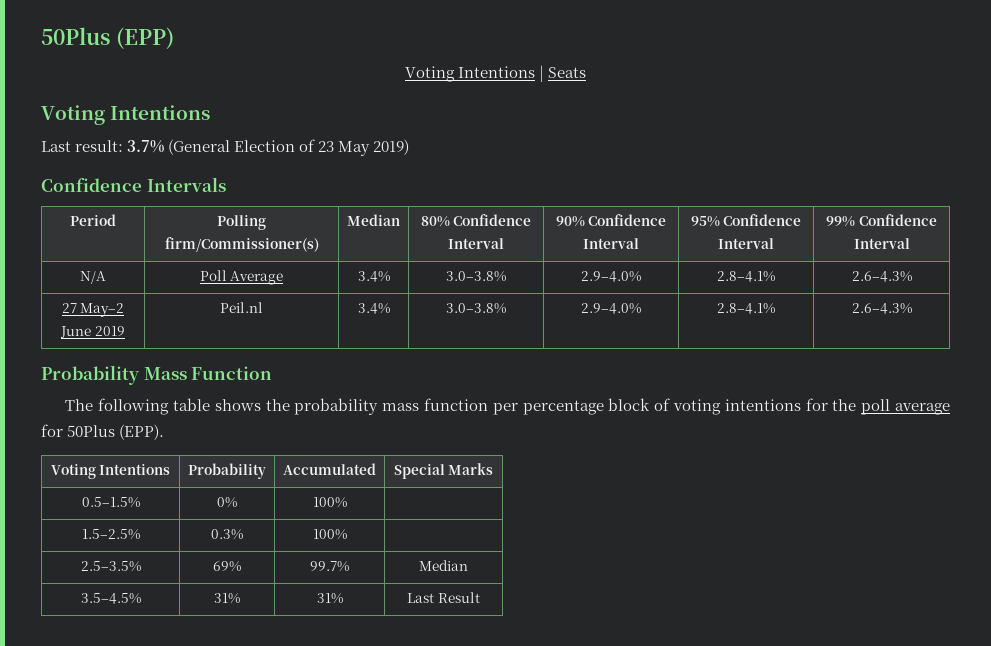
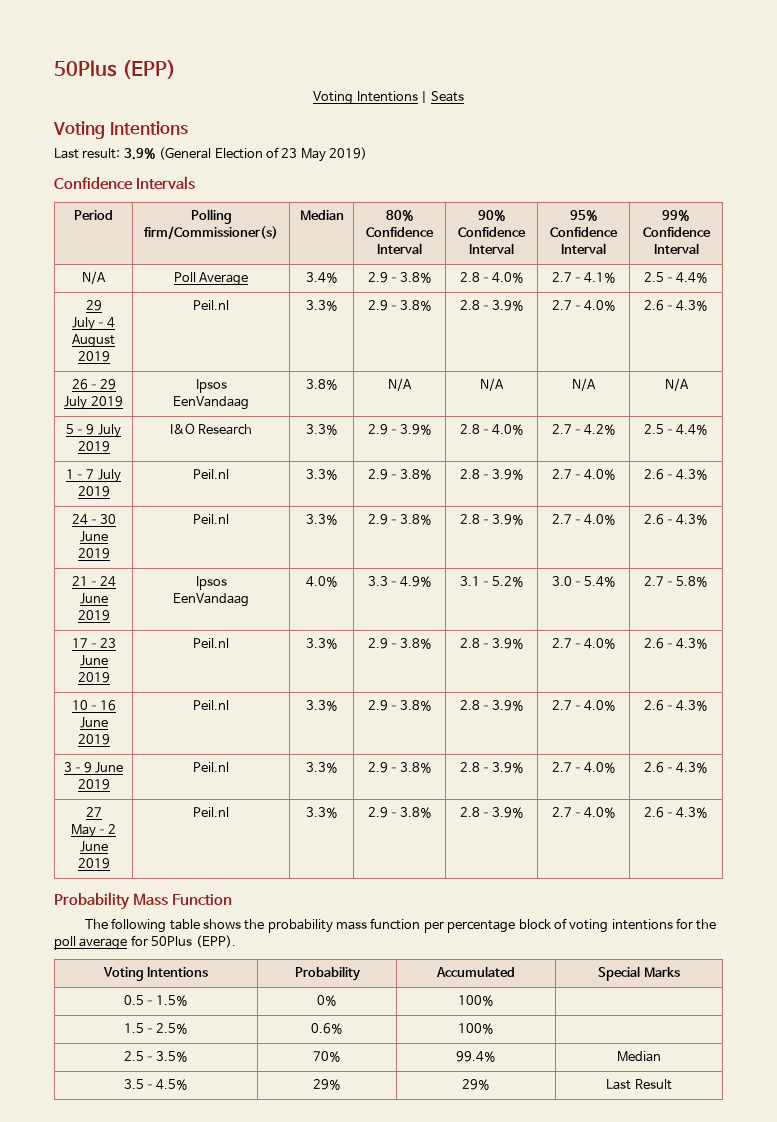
[127,140,165,153] 3.7% -> [123,148,156,160] 3.9%
[446,271,506,282] [581,271,641,282] [717,271,775,282] 3.0–3.8% | 2.9–4.0% | 2.8–4.1% -> [367,272,432,283] [459,272,524,283] [551,272,616,283] [644,272,708,283] [85,300,102,311] [72,317,115,331] [72,334,115,348] [77,351,110,362] [193,300,229,310] [305,300,338,311] [367,300,432,311] [459,300,524,311] [551,300,616,311] [644,300,708,311] [71,379,116,390] [64,396,123,410] [195,379,227,393] [173,396,249,410] [305,379,338,390] [387,378,412,391] [479,378,504,391] [572,378,596,391] [664,378,689,391] [66,424,121,438] [77,441,110,452] [169,423,253,435] [305,424,338,435] [367,424,432,435] [459,424,524,435] [551,424,616,435] [644,424,708,435] [66,469,121,483] [77,486,110,497] [193,469,229,479] [305,469,338,480] [367,469,432,480] [459,469,524,480] [551,469,616,480] [644,469,708,480] [71,514,116,525] [79,531,108,542] [77,548,110,559] [193,514,229,524] [305,514,338,525] [367,514,432,525] [459,514,524,525] [551,514,616,525] [644,514,708,525] [71,576,116,587] [79,593,108,604] [77,610,110,621] [195,576,227,590] [173,593,249,607] [305,576,338,587] [367,576,432,587] [459,576,524,587] [551,576,616,587] [644,576,708,587] [71,638,116,648] [79,655,108,666] [77,672,110,683] [193,638,229,648] [305,638,338,649] [367,638,432,649] [459,638,524,649] [551,638,616,649] [644,638,708,649] [71,700,116,711] [79,717,108,728] [77,734,110,745] [193,700,229,710] [305,700,338,711] [367,700,432,711] [459,700,524,711] [551,700,616,711] [644,700,708,711] [63,762,124,773] [77,779,110,790] [193,762,229,772] [305,762,338,773] [367,762,432,773] [459,762,524,773] [551,762,616,773] 2.9–3.8% | 2.8–4.0% | 2.7–4.1% | 2.5–4.4% // 29 July–4 August 2019 | Peil.nl | 3.3% | 2.9–3.8% | 2.8–3.9% | 2.7–4.0% | 2.6–4.3% // 26–29 July 2019 | Ipsos // EenVandaag | 3.8% | N/A | N/A | N/A | N/A // 5–9 July 2019 | I&O Research | 3.3% | 2.9–3.9% | 2.8–4.0% | 2.7–4.2% | 2.5–4.4% // 1–7 July 2019 | Peil.nl | 3.3% | 2.9–3.8% | 2.8–3.9% | 2.7–4.0% | 2.6–4.3% // 24–30 June 2019 | Peil.nl | 3.3% | 2.9–3.8% | 2.8–3.9% | 2.7–4.0% | 2.6–4.3% // 21–24 June 2019 | Ipsos // EenVandaag | 4.0% | 3.3–4.9% | 3.1–5.2% | 3.0–5.4% | 2.7–5.8% // 17–23 June 2019 | Peil.nl | 3.3% | 2.9–3.8% | 2.8–3.9% | 2.7–4.0% | 2.6–4.3% // 10–16 June 2019 | Peil.nl | 3.3% | 2.9–3.8% | 2.8–3.9% | 2.7–4.0% | 2.6–4.3% // 3–9 June 2019 | Peil.nl | 3.3% | 2.9–3.8% | 2.8–3.9% | 2.7–4.0%
[357,303,390,314] [446,303,506,314] [581,303,641,314] [717,303,775,314] 3.4% | 3.0–3.8% | 2.9–4.0% | 2.8–4.1% -> [305,807,338,818] [367,807,432,818] [459,807,524,818] [551,807,616,818] 3.3% | 2.9–3.8% | 2.8–3.9% | 2.7–4.0%
[211,529,243,540] 0.3% -> [311,1023,343,1034] 0.6%
[213,561,241,572] [310,561,349,572] 69% | 99.7% -> [313,1051,341,1062] [455,1051,496,1062] 70% | 99.4%
[214,593,240,604] [316,593,343,604] 31% | 31% -> [313,1079,341,1090] [461,1079,490,1090] 29% | 29%

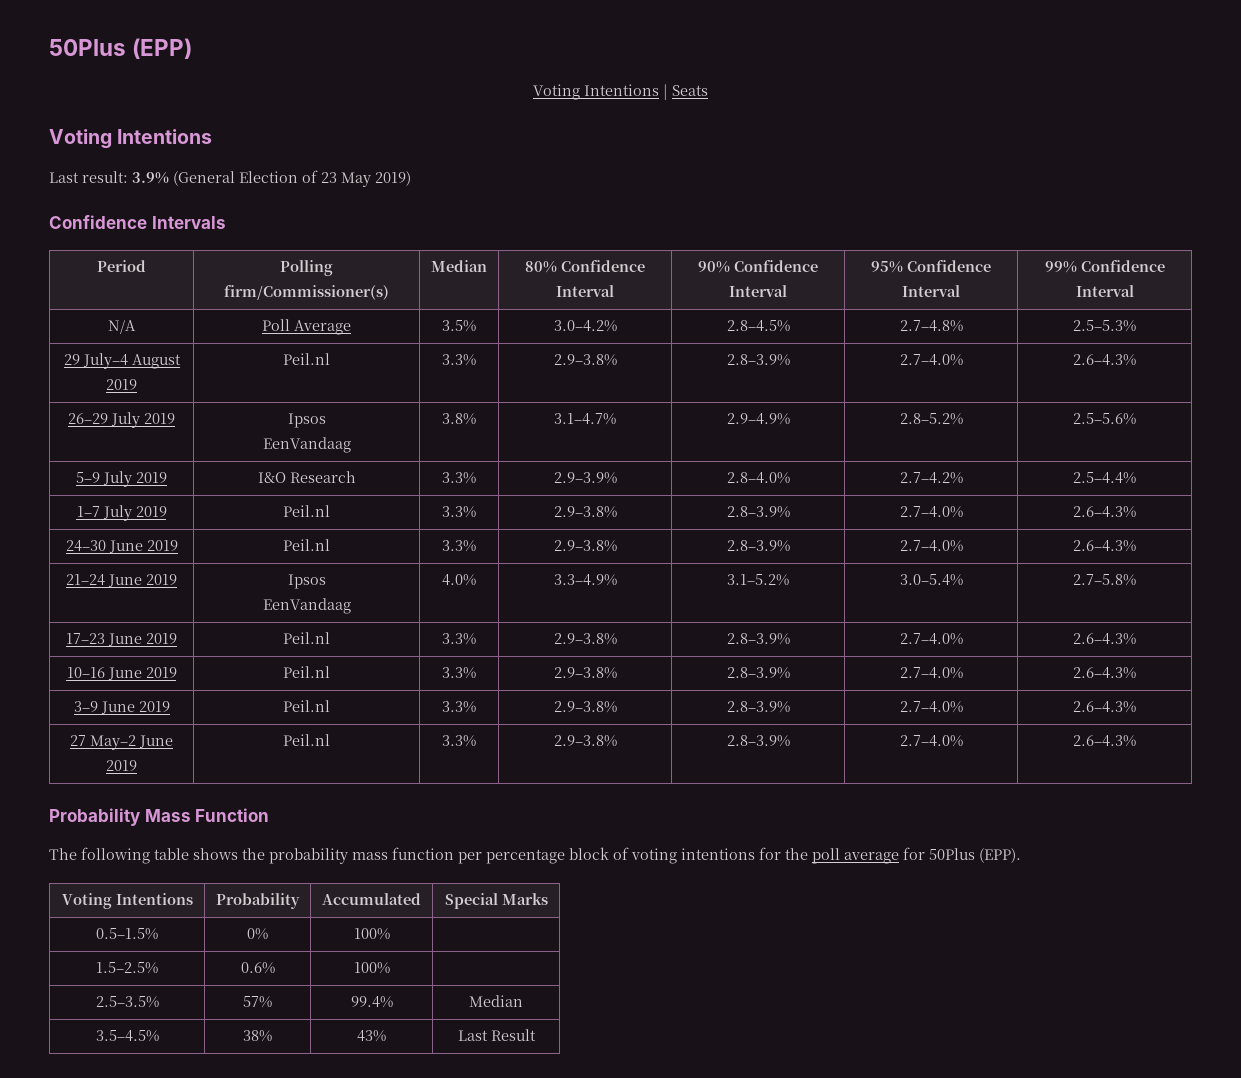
[305,272,338,283] [367,272,432,283] [459,272,524,283] [551,272,616,283] [644,272,708,283] 3.4% | 2.9–3.8% | 2.8–4.0% | 2.7–4.1% | 2.5–4.4% -> [442,320,476,332] [553,320,617,332] [726,320,790,332] [899,320,963,332] [1073,320,1136,332] 3.5% | 3.0–4.2% | 2.8–4.5% | 2.7–4.8% | 2.5–5.3%
[387,378,412,391] [479,378,504,391] [572,378,596,391] [664,378,689,391] N/A | N/A | N/A | N/A -> [554,413,616,425] [726,413,790,425] [899,413,963,425] [1073,413,1136,425] 3.1–4.7% | 2.9–4.9% | 2.8–5.2% | 2.5–5.6%
[313,1051,341,1062] 70% -> [243,996,272,1008] 57%
[313,1079,341,1090] [461,1079,490,1090] 29% | 29% -> [243,1030,272,1042] [357,1030,386,1042] 38% | 43%

